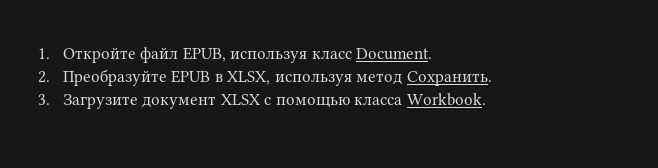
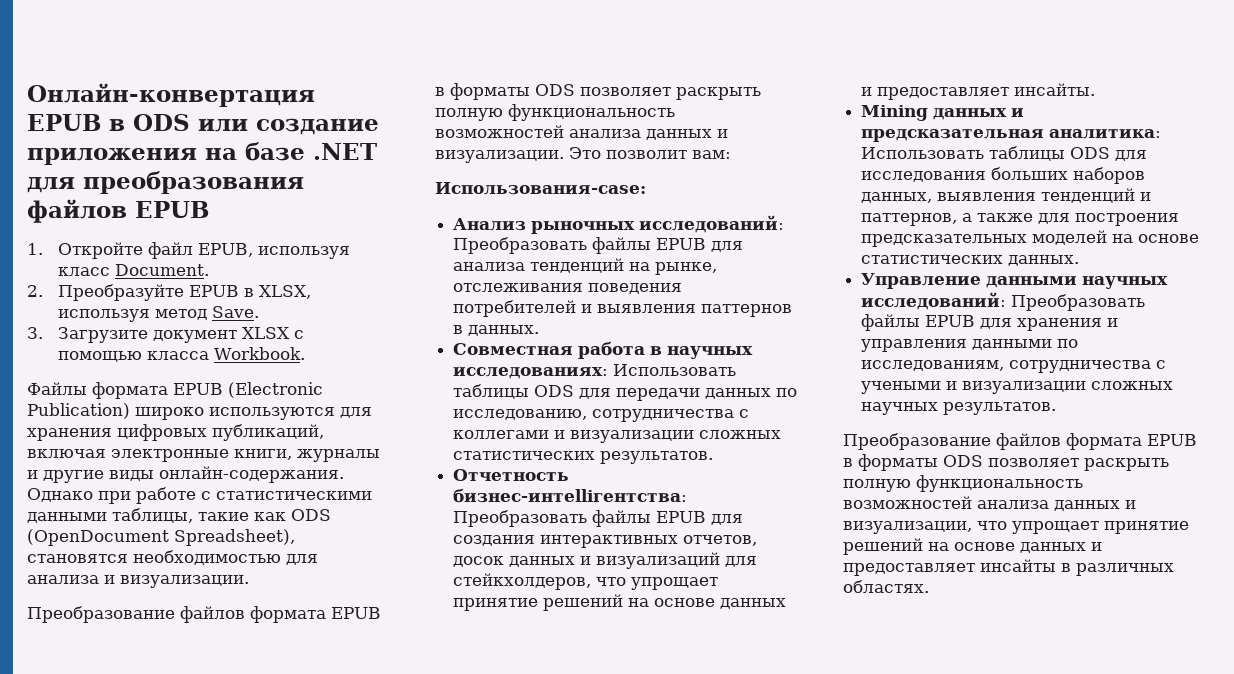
(38, 53) none -> [27,83,315,107] [27,114,379,135] [27,142,377,165] [27,171,304,194] [27,199,209,223] Онлайн-конвертация EPUB в ODS или создание приложения на базе .NET для преобразования файлов EPUB //
[407,71,493,86] Сохранить. -> [212,306,260,318] Save.
(487, 99) none -> [27,382,323,399] [27,403,372,420] [27,424,324,441] [27,449,380,462] [27,466,344,483] [27,487,372,504] [27,508,331,523] [27,529,295,546] [27,550,318,565] [27,575,249,588] [27,606,381,623] [435,83,761,100] [435,104,675,121] [435,125,728,140] [435,147,731,163] [435,182,646,195] [453,215,785,234] [453,237,744,254] [453,258,718,275] [453,283,683,294] [453,300,793,317] [453,325,540,336] [453,341,754,359] [453,364,737,379] [453,384,798,401] [453,409,750,422] [453,430,782,443] [453,451,714,464] [453,469,570,481] [453,488,688,503] [453,510,744,527] [453,535,758,548] [453,552,758,569] [453,573,719,590] [453,594,787,611] [861,83,1096,100] [861,105,1025,121] [861,128,1162,142] [861,146,1148,161] [861,167,1146,184] [861,188,1152,203] [861,213,1180,226] [861,230,1200,247] [861,255,1080,266] [861,273,1169,289] [861,292,1146,311] [861,314,1119,331] [861,339,1079,352] [861,360,1167,373] [861,381,1174,394] [861,402,1057,415] [843,433,1197,450] [843,454,1169,471] [843,475,1083,492] [843,496,1136,511] [843,521,1189,534] [843,538,1102,555] [843,559,1174,576] [843,580,929,593] // Файлы формата EPUB (Electronic Publication) широко используются для хранения цифровых публикаций, включая электронные книги, журналы и другие виды онлайн-содержания. Однако при работе с статистическими данными таблицы, такие как ODS (OpenDocument Spreadsheet), становятся необходимостью для анализа и визуализации. // Преобразование файлов формата EPUB в форматы ODS позволяет раскрыть полную функциональность возможностей анализа данных и визуализации. Это позволит вам: // Использования-case: // Анализ рыночных исследований: Преобразовать файлы EPUB для анализа тенденций на рынке, отслеживания поведения потребителей и выявления паттернов в данных. // Совместная работа в научных исследованиях: Использовать таблицы ODS для передачи данных по исследованию, сотрудничества с коллегами и визуализации сложных статистических результатов. // Отчетность бизнес-интelliгентства: Преобразовать файлы EPUB для создания интерактивных отчетов, досок данных и визуализаций для стейкхолдеров, что упрощает принятие решений на основе данных и предоставляет инсайты. // Мining данных и предсказательная аналитика: Использовать таблицы ODS для исследования больших наборов данных, выявления тенденций и паттернов, а также для построения предсказательных моделей на основе статистических данных. // Управление данными научных исследований: Преобразовать файлы EPUB для хранения и управления данными по исследованиям, сотрудничества с учеными и визуализации сложных научных результатов. // Преобразование файлов формата EPUB в форматы ODS позволяет раскрыть полную функциональность возможностей анализа данных и визуализации, что упрощает принятие решений на основе данных и предоставляет инсайты в различных областях.

